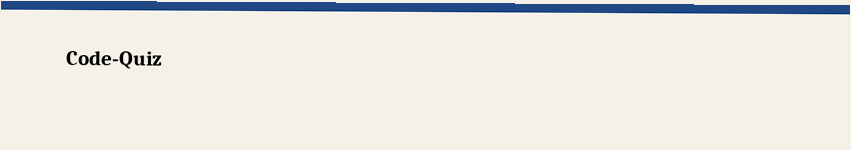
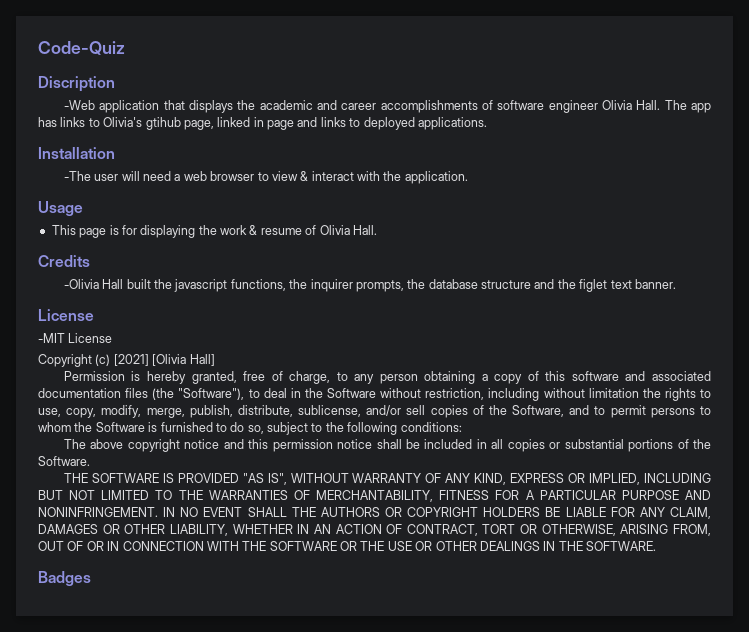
(163, 59) none -> [38,76,115,92] [63,100,712,113] [38,117,487,130] [38,147,115,159] [63,171,468,184] [38,201,83,216] [51,225,377,238] [38,255,90,267] [63,279,676,292] [38,309,94,321] [38,333,113,343] [38,354,215,367] [63,371,711,384] [38,388,711,401] [38,405,711,418] [38,422,462,435] [63,439,711,452] [38,456,90,466] [63,473,711,485] [38,490,711,502] [38,507,711,519] [38,524,712,536] [38,541,656,551] [38,571,91,586] // Discription // -Web application that displays the academic and career accomplishments of software engineer Olivia Hall. The app has links to Olivia's gtihub page, linked in page and links to deployed applications. // Installation // -The user will need a web browser to view & interact with the application. // Usage // This page is for displaying the work & resume of Olivia Hall. // Credits // -Olivia Hall built the javascript functions, the inquirer prompts, the database structure and the figlet text banner. // License // -MIT License // Copyright (c) [2021] [Olivia Hall] // Permission is hereby granted, free of charge, to any person obtaining a copy of this software and associated documentation files (the "Software"), to deal in the Software without restriction, including without limitation the rights to use, copy, modify, merge, publish, distribute, sublicense, and/or sell copies of the Software, and to permit persons to whom the Software is furnished to do so, subject to the following conditions: // The above copyright notice and this permission notice shall be included in all copies or substantial portions of the Software. // THE SOFTWARE IS PROVIDED "AS IS", WITHOUT WARRANTY OF ANY KIND, EXPRESS OR IMPLIED, INCLUDING BUT NOT LIMITED TO THE WARRANTIES OF MERCHANTABILITY, FITNESS FOR A PARTICULAR PURPOSE AND NONINFRINGEMENT. IN NO EVENT SHALL THE AUTHORS OR COPYRIGHT HOLDERS BE LIABLE FOR ANY CLAIM, DAMAGES OR OTHER LIABILITY, WHETHER IN AN ACTION OF CONTRACT, TORT OR OTHERWISE, ARISING FROM, OUT OF OR IN CONNECTION WITH THE SOFTWARE OR THE USE OR OTHER DEALINGS IN THE SOFTWARE. // Badges

